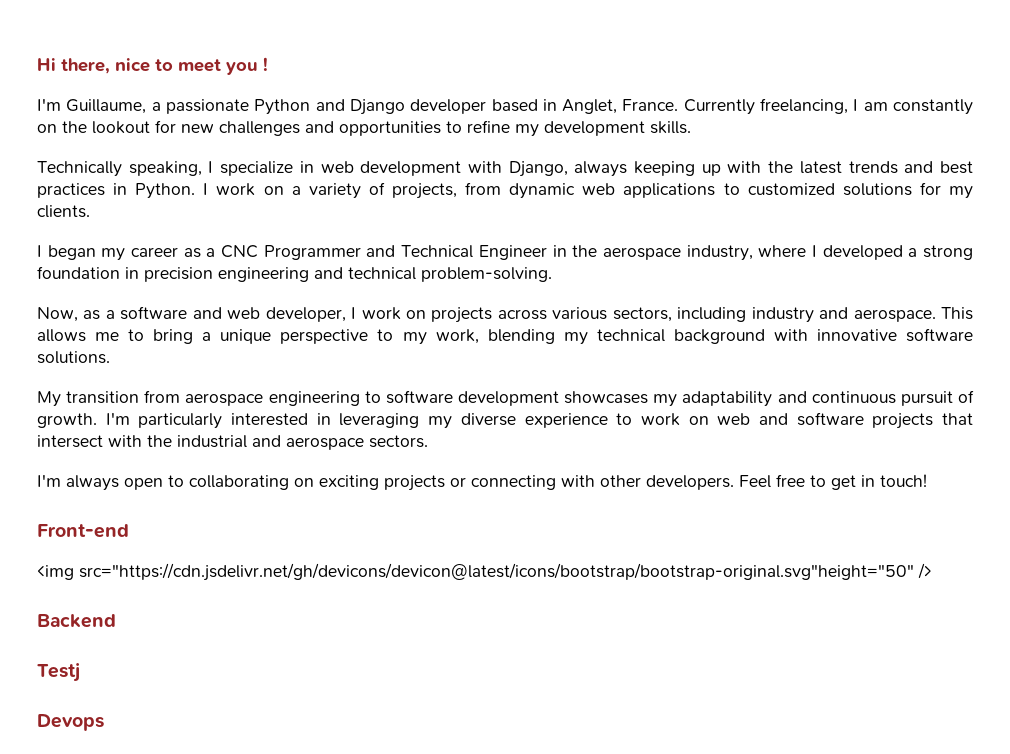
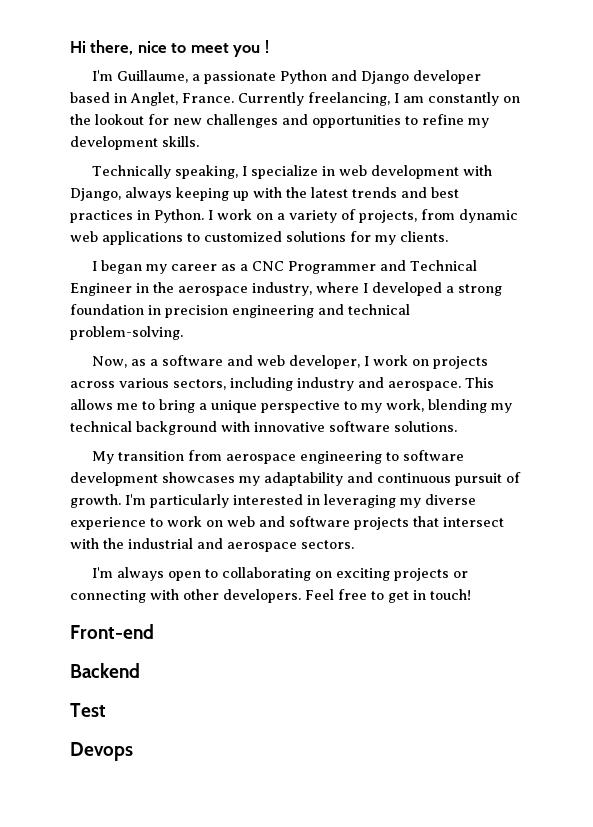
[37,563,932,581] // <img src="https://cdn.jsdelivr.net/gh/devicons/devicon@latest/icons/bootstrap/bootstrap-original.svg"height="50" /> -> (154, 631) none
[37,663,80,682] Testj -> [70,703,106,717] Test

